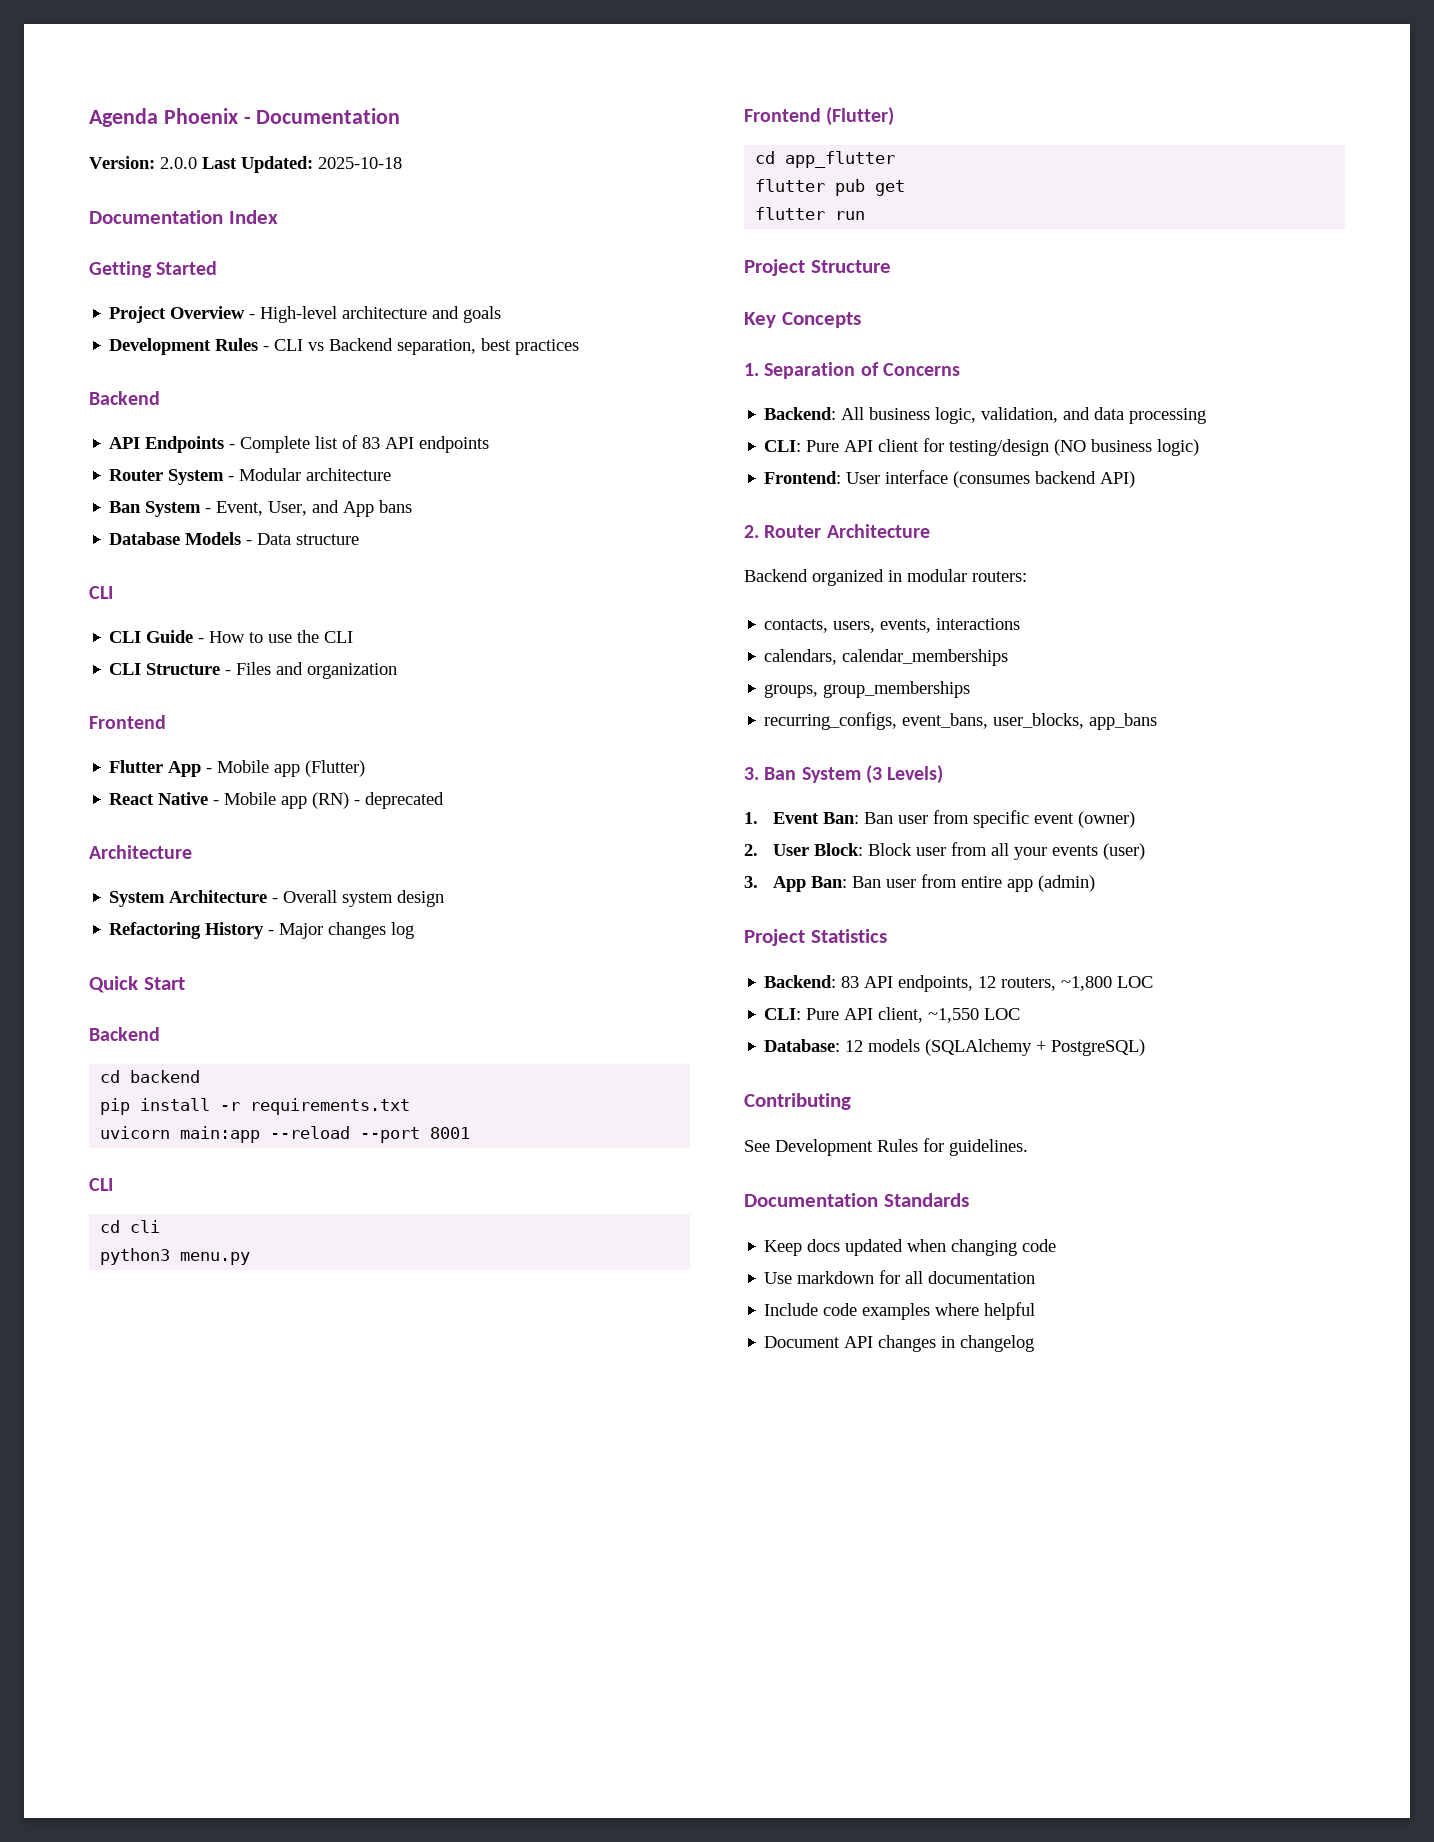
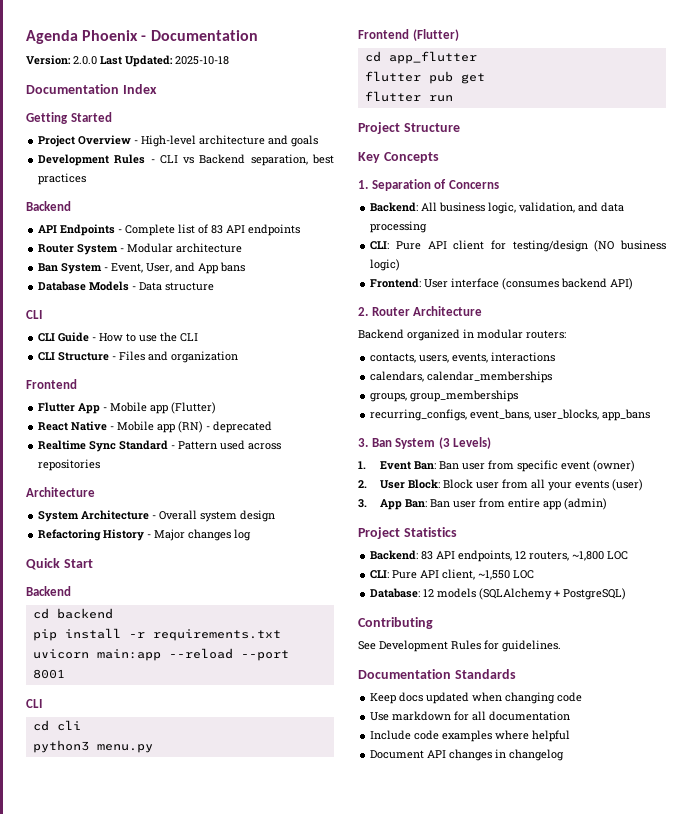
(445, 800) none -> [38,440,282,452] [38,459,101,471] // Realtime Sync Standard - Pattern used across repositories

